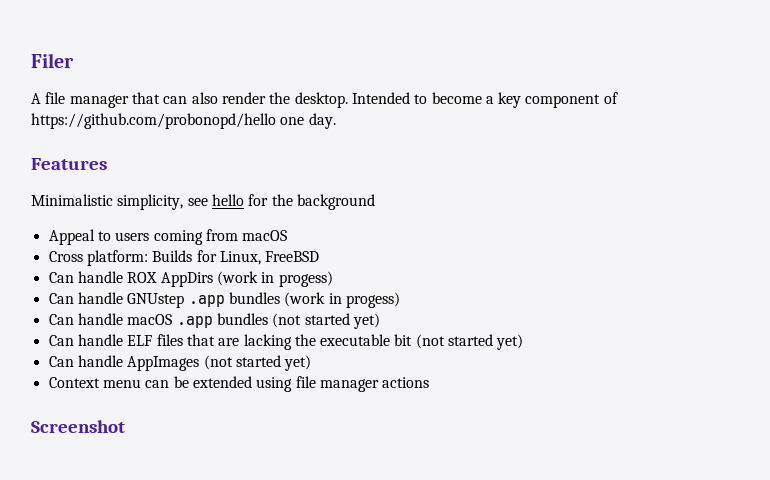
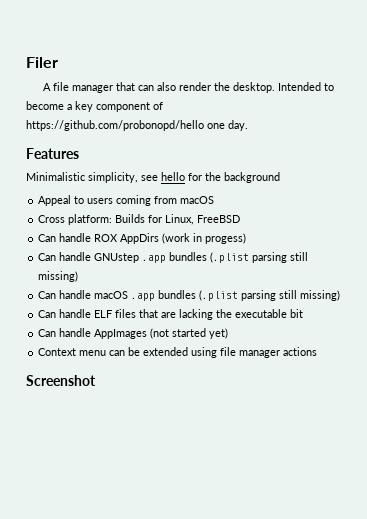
[284,292,400,308] (work in progess) -> [210,252,309,263] [38,271,79,282] (.plist parsing still missing)
[272,313,380,329] (not started yet) -> [199,290,341,301] (.plist parsing still missing)
[415,334,524,350] (not started yet) -> (304, 313) none

